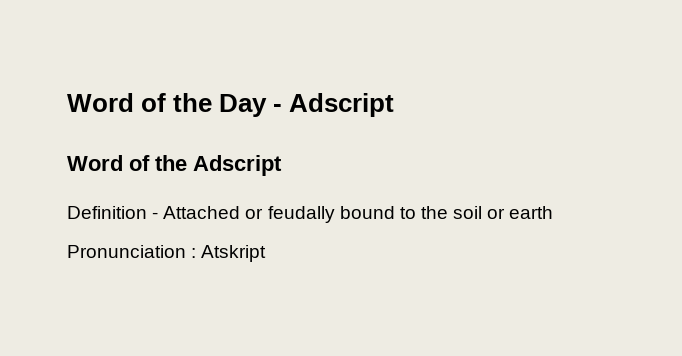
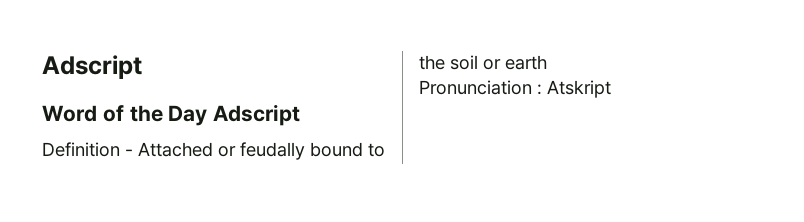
[67,93,283,117] Word of the Day - -> (42, 67) none
(187, 163) none -> [168,105,208,126] Day

